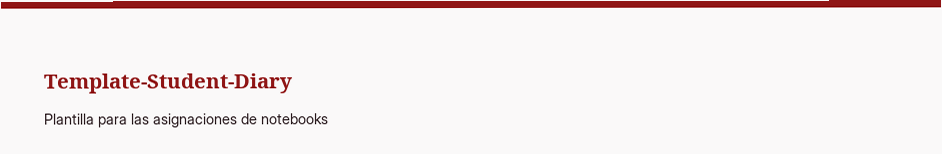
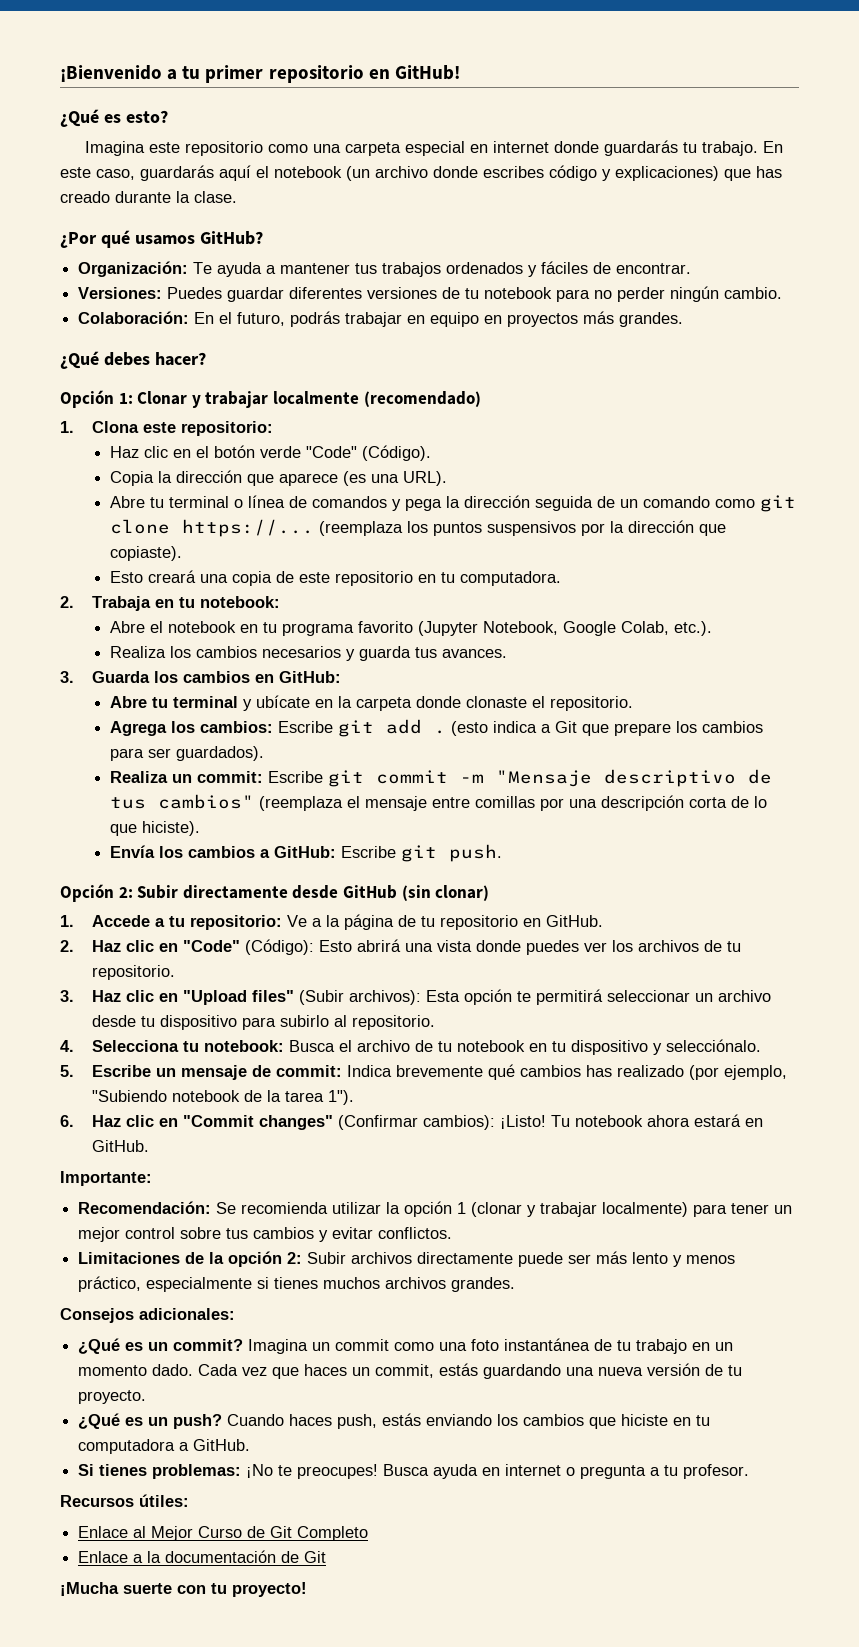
[43,73,293,94] [44,113,329,128] Template-Student-Diary // Plantilla para las asignaciones de notebooks -> [60,65,460,83] [60,109,168,127] [85,140,784,156] [60,165,782,181] [60,191,237,203] [60,230,263,248] [78,261,692,277] [78,286,783,302] [78,311,684,327] [60,351,206,369] [60,390,481,408] [60,421,274,436] [110,445,432,461] [110,470,448,486] [110,495,797,512] [110,519,727,537] [110,546,183,561] [110,570,562,586] [60,596,281,611] [110,621,713,636] [110,646,508,661] [60,671,342,683] [110,695,634,711] [110,719,764,737] [110,746,265,761] [110,769,773,787] [110,794,768,811] [110,821,201,836] [110,844,503,862] [60,884,490,902] [60,914,604,930] [60,939,742,955] [92,965,176,980] [60,989,772,1005] [92,1015,436,1030] [60,1039,762,1055] [60,1064,788,1080] [92,1090,355,1105] [60,1114,764,1130] [92,1140,150,1152] [60,1171,152,1186] [78,1201,793,1217] [78,1227,453,1242] [78,1251,736,1267] [78,1276,516,1292] [60,1308,235,1323] [78,1338,734,1354] [78,1363,743,1379] [78,1390,147,1404] [78,1413,711,1429] [78,1439,251,1454] [78,1464,750,1479] [60,1494,189,1507] [78,1526,369,1541] [78,1550,327,1563] [60,1582,307,1597] ¡Bienvenido a tu primer repositorio en GitHub! // ¿Qué es esto? // Imagina este repositorio como una carpeta especial en internet donde guardarás tu trabajo. En este caso, guardarás aquí el notebook (un archivo donde escribes código y explicaciones) que has creado durante la clase. // ¿Por qué usamos GitHub? // Organización: Te ayuda a mantener tus trabajos ordenados y fáciles de encontrar. // Versiones: Puedes guardar diferentes versiones de tu notebook para no perder ningún cambio. // Colaboración: En el futuro, podrás trabajar en equipo en proyectos más grandes. // ¿Qué debes hacer? // Opción 1: Clonar y trabajar localmente (recomendado) // 1. Clona este repositorio: // Haz clic en el botón verde "Code" (Código). // Copia la dirección que aparece (es una URL). // Abre tu terminal o línea de comandos y pega la dirección seguida de un comando como git clone https://... (reemplaza los puntos suspensivos por la dirección que copiaste). // Esto creará una copia de este repositorio en tu computadora. // 2. Trabaja en tu notebook: // Abre el notebook en tu programa favorito (Jupyter Notebook, Google Colab, etc.). // Realiza los cambios necesarios y guarda tus avances. // 3. Guarda los cambios en GitHub: // Abre tu terminal y ubícate en la carpeta donde clonaste el repositorio. // Agrega los cambios: Escribe git add . (esto indica a Git que prepare los cambios para ser guardados). // Realiza un commit: Escribe git commit -m "Mensaje descriptivo de tus cambios" (reemplaza el mensaje entre comillas por una descripción corta de lo que hiciste). // Envía los cambios a GitHub: Escribe git push. // Opción 2: Subir directamente desde GitHub (sin clonar) // 1. Accede a tu repositorio: Ve a la página de tu repositorio en GitHub. // 2. Haz clic en "Code" (Código): Esto abrirá una vista donde puedes ver los archivos de tu repositorio. // 3. Haz clic en "Upload files" (Subir archivos): Esta opción te permitirá seleccionar un archivo desde tu dispositivo para subirlo al repositorio. // 4. Selecciona tu notebook: Busca el archivo de tu notebook en tu dispositivo y selecciónalo. // 5. Escribe un mensaje de commit: Indica brevemente qué cambios has realizado (por ejemplo, "Subiendo notebook de la tarea 1"). // 6. Haz clic en "Commit changes" (Confirmar cambios): ¡Listo! Tu notebook ahora estará en GitHub. // Importante: // Recomendación: Se recomienda utilizar la opción 1 (clonar y trabajar localmente) para tener un mejor control sobre tus cambios y evitar conflictos. // Limitaciones de la opción 2: Subir archivos directamente puede ser más lento y menos práctico, especialmente si tienes muchos archivos grandes. // Consejos adicionales: // ¿Qué es un commit? Imagina un commit como una foto instantánea de tu trabajo en un momento dado. Cada vez que haces un commit, estás guardando una nueva versión de tu proyecto. // ¿Qué es un push? Cuando haces push, estás enviando los cambios que hiciste en tu computadora a GitHub. // Si tienes problemas: ¡No te preocupes! Busca ayuda en internet o pregunta a tu profesor. // Recursos útiles: // Enlace al Mejor Curso de Git Completo // Enlace a la documentación de Git // ¡Mucha suerte con tu proyecto!

